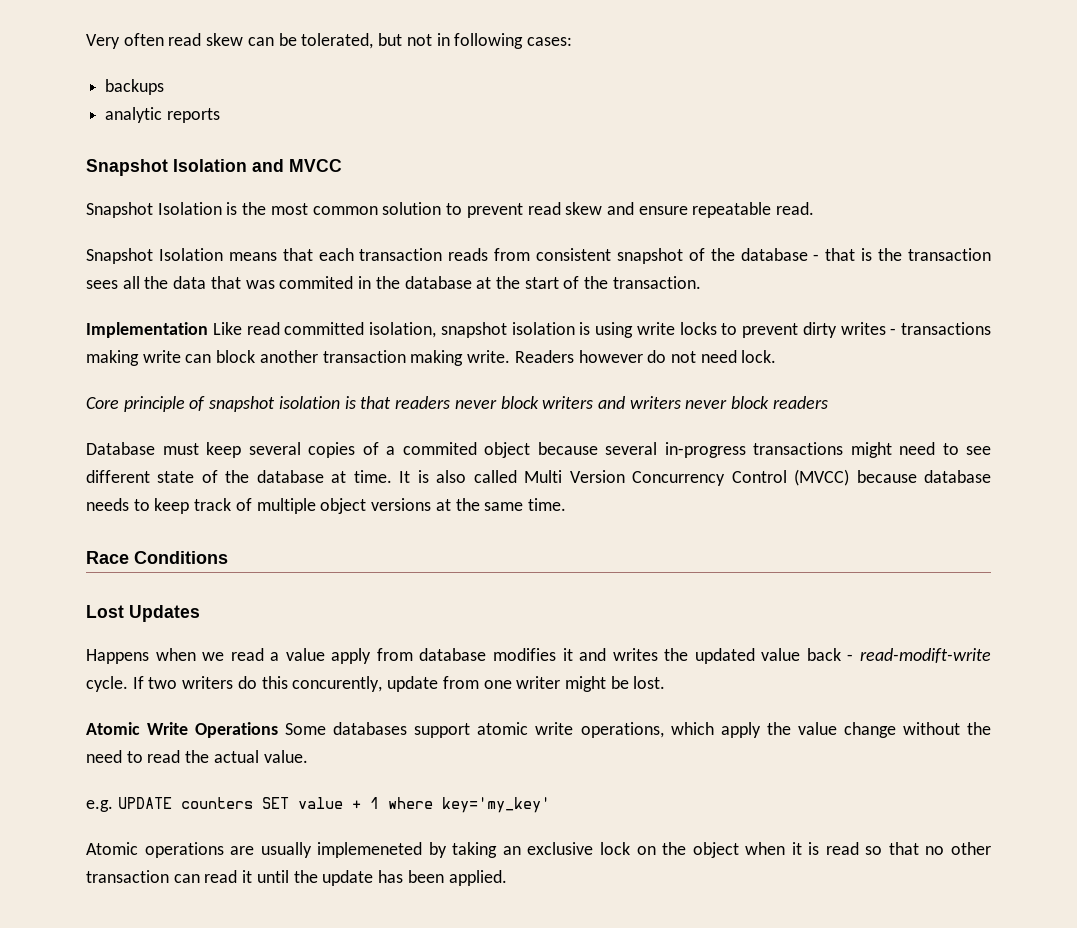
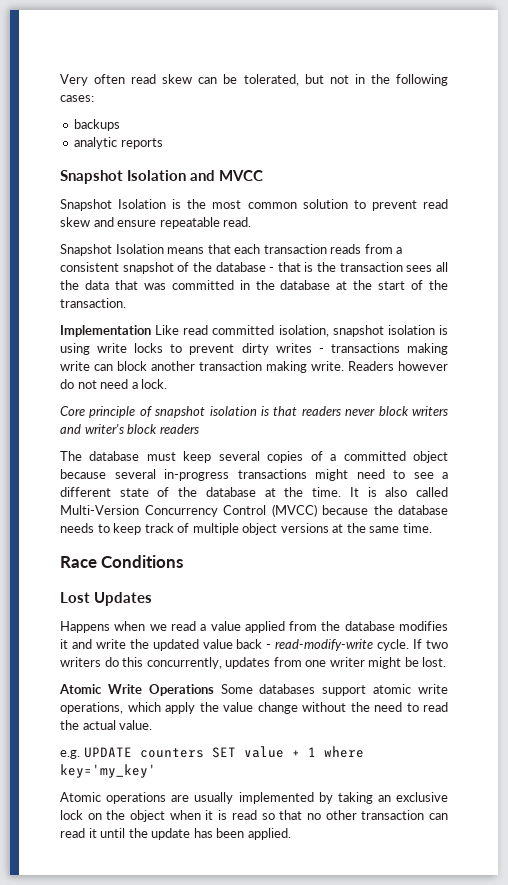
(450, 39) none -> [370,74,390,84] the
(531, 254) none -> [396,247,403,254] a
[279,276,354,289] commited -> [171,280,234,290] committed
(737, 356) none -> [131,382,138,389] a
[629,396,728,409] writers never -> [84,424,124,434] writer's
[86,442,155,455] Database -> [60,451,140,461] The database
[402,442,477,455] commited -> [343,451,406,461] committed
(991, 450) none -> [442,472,448,479] a
(347, 477) none -> [284,487,304,497] the
[524,470,625,483] Multi Version -> [60,505,139,515] Multi-Version
(917, 476) none -> [373,505,393,515] the
[331,648,413,664] apply from -> [244,621,341,633] applied from the
[612,648,658,661] writes -> [95,639,126,649] write
[859,648,991,663] read-modift-write -> [275,639,374,651] read-modify-write
[292,676,439,692] concurently, update -> [146,657,271,669] concurrently, updates
[317,842,423,858] implemeneted -> [238,792,314,804] implemented

